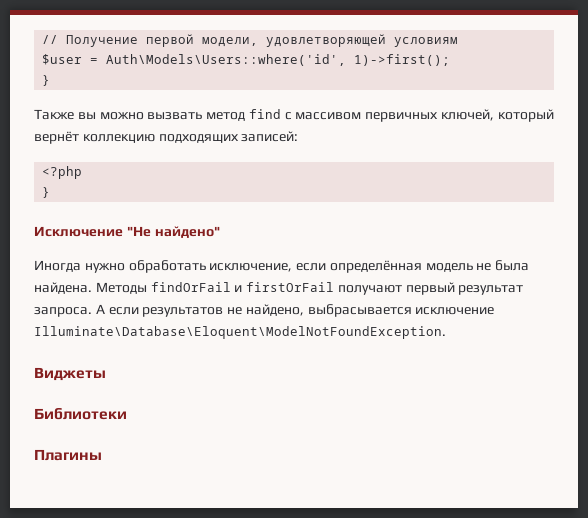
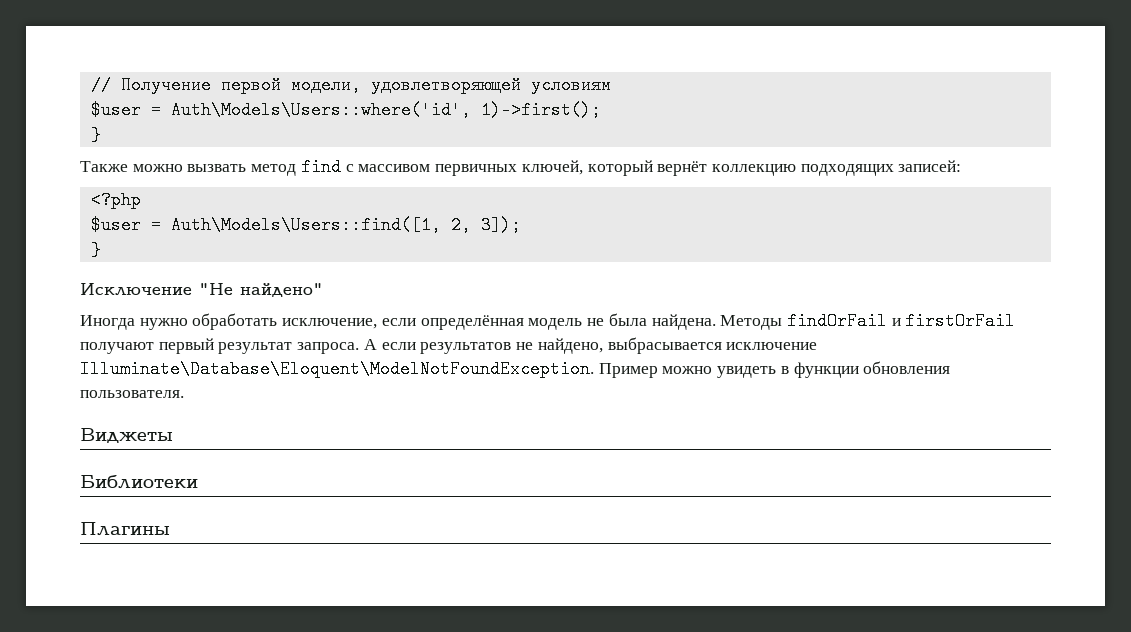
[77,112,96,119] вы -> (128, 166) none
(83, 172) none -> [90,216,521,234] // $user = Auth\Models\Users::find([1, 2, 3]);
(446, 332) none -> [598,361,951,378] [80,390,184,398] Пример можно увидеть в функции обновления пользователя.

